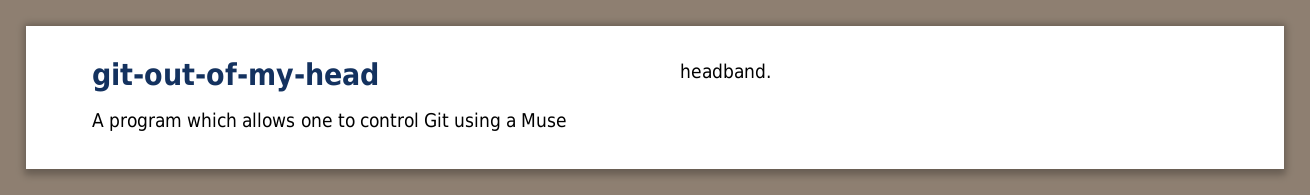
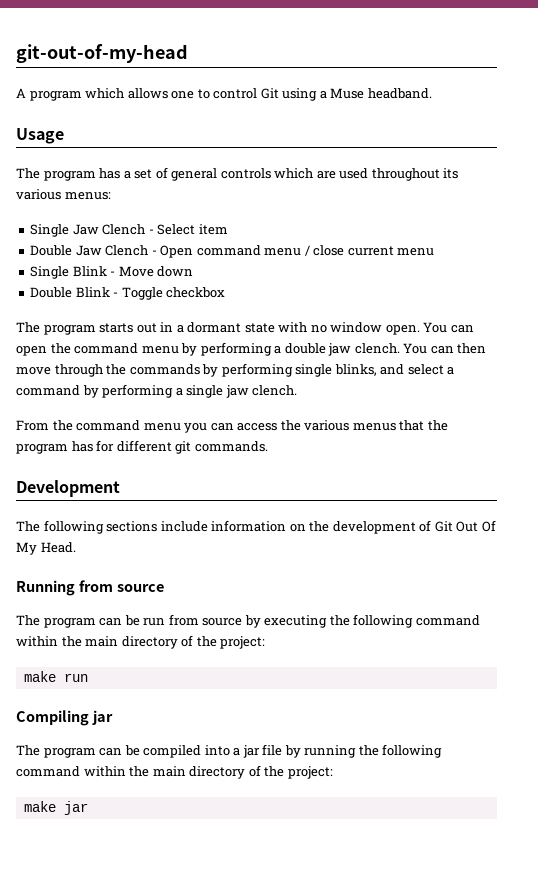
(771, 71) none -> [16,128,64,144] [16,167,459,181] [16,189,111,200] [30,224,228,237] [30,245,435,258] [30,266,194,279] [30,287,226,300] [16,322,474,335] [16,342,487,356] [16,363,455,377] [16,384,298,398] [16,420,448,433] [16,440,268,454] [16,480,120,497] [16,520,496,534] [16,542,76,555] [16,580,164,596] [16,614,480,628] [16,635,266,649] [23,671,88,682] [16,710,113,726] [16,744,443,758] [16,765,333,779] [23,801,88,815] // Usage // The program has a set of general controls which are used throughout its various menus: // Single Jaw Clench - Select item // Double Jaw Clench - Open command menu / close current menu // Single Blink - Move down // Double Blink - Toggle checkbox // The program starts out in a dormant state with no window open. You can open the command menu by performing a double jaw clench. You can then move through the commands by performing single blinks, and select a command by performing a single jaw clench. // From the command menu you can access the various menus that the program has for different git commands. // Development // The following sections include information on the development of Git Out Of My Head. // Running from source // The program can be run from source by executing the following command within the main directory of the project: // make run // Compiling jar // The program can be compiled into a jar file by running the following command within the main directory of the project: // make jar

